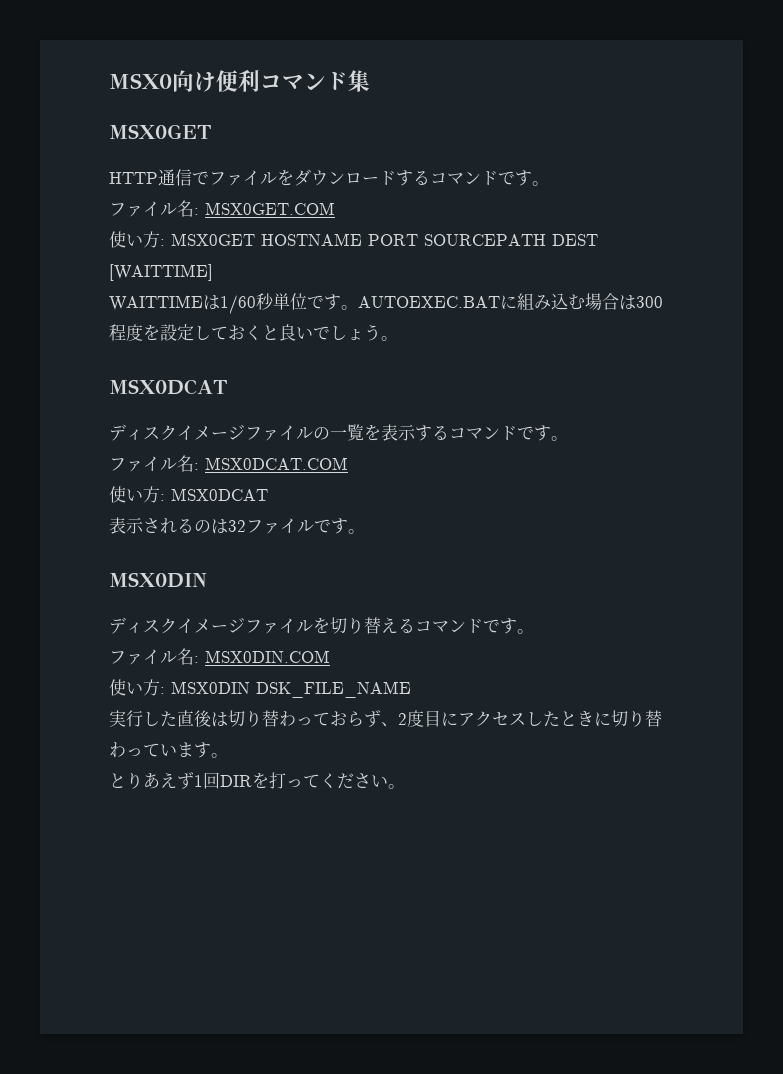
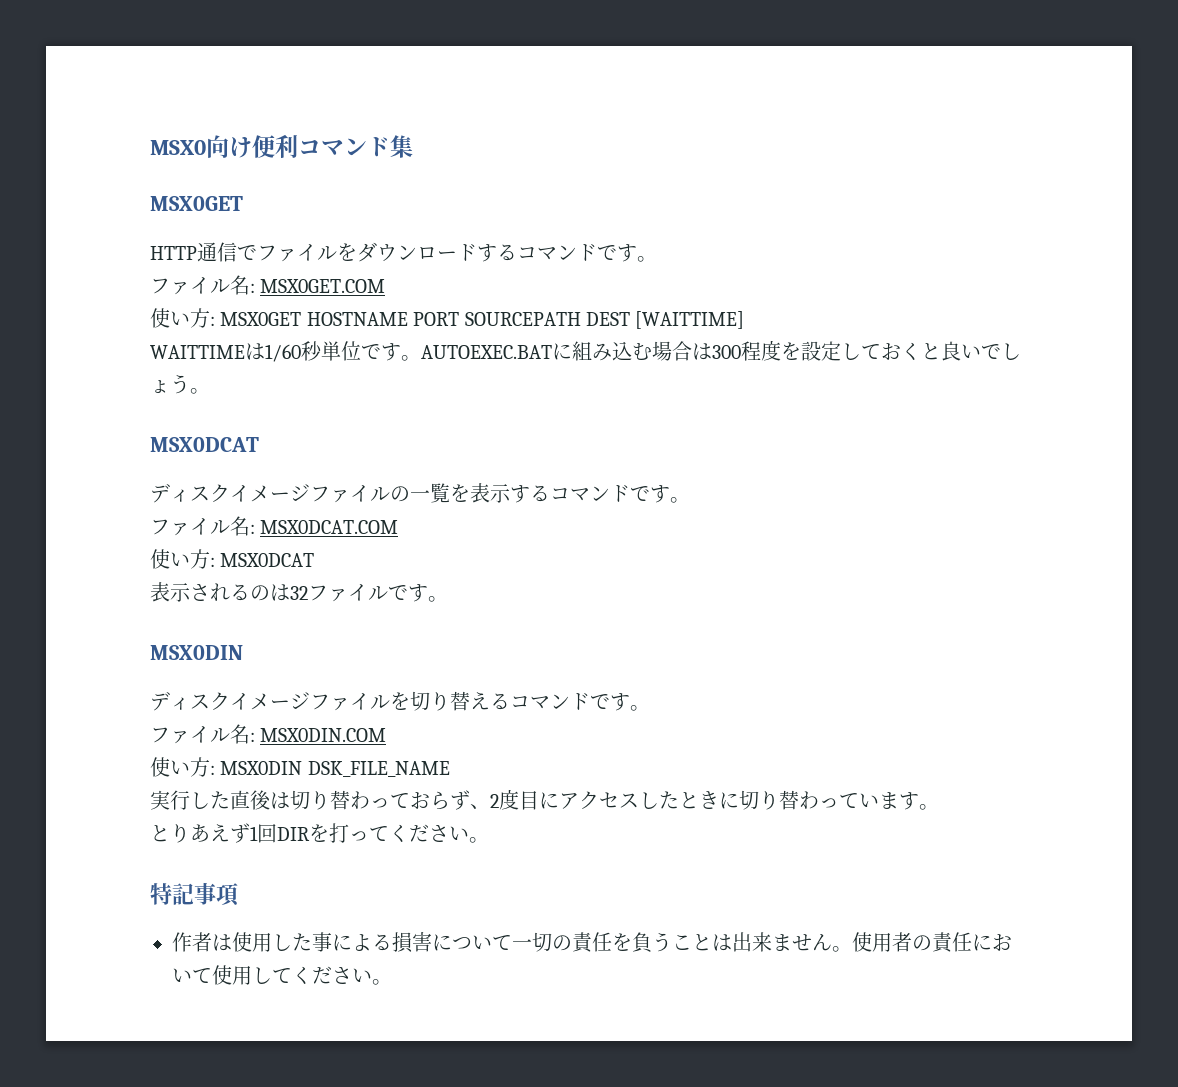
(405, 786) none -> [150,882,239,906] [172,932,1012,953] [172,965,392,985] // 特記事項 // 作者は使用した事による損害について一切の責任を負うことは出来ません。使用者の責任において使用してください。

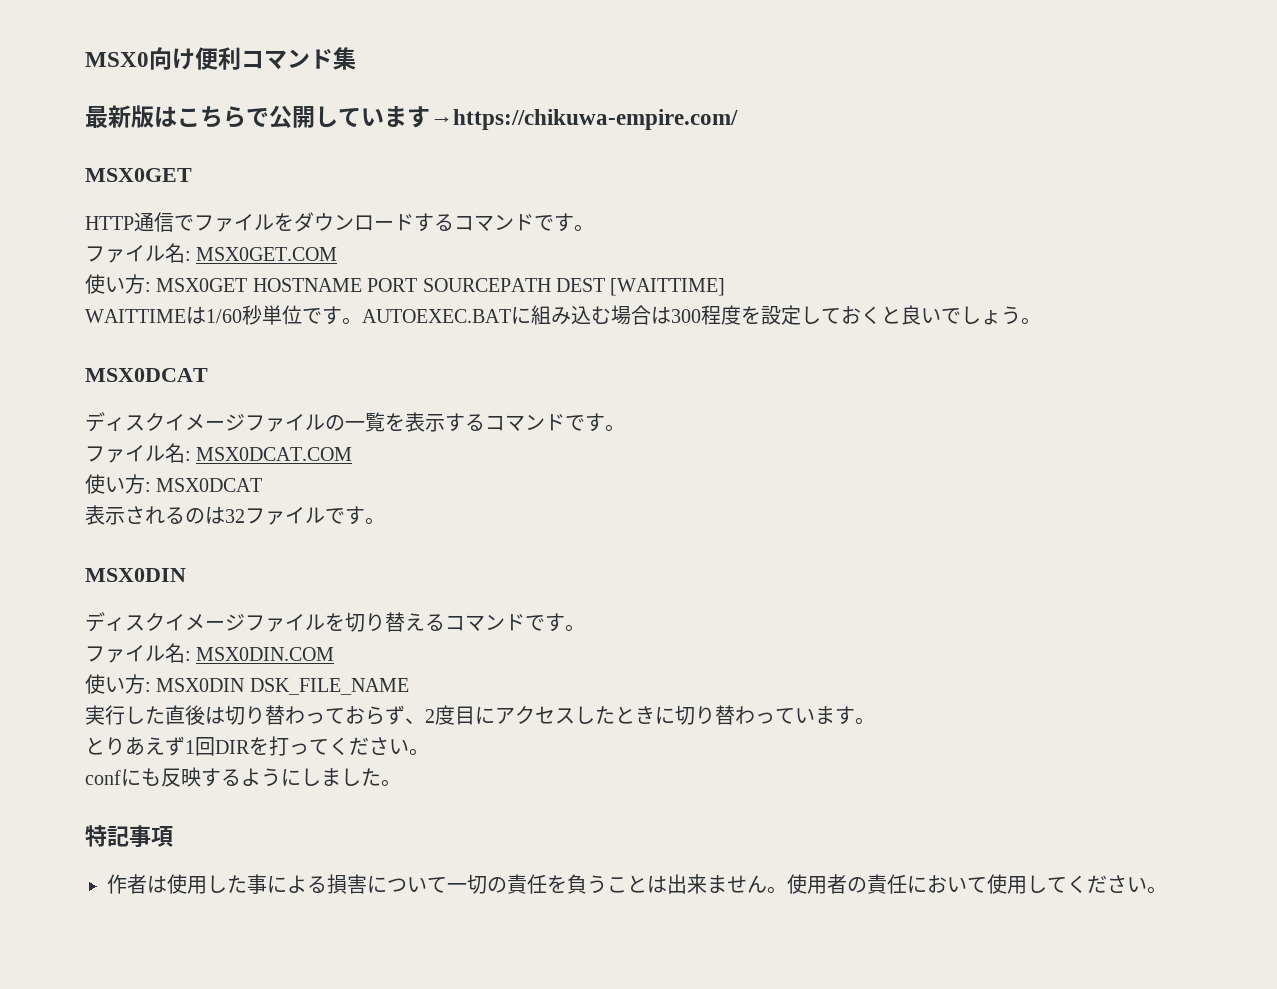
(413, 146) none -> [85,105,738,130] // 最新版はこちらで公開しています→https://chikuwa-empire.com/
(489, 840) none -> [85,767,401,787] // confにも反映するようにしました。

